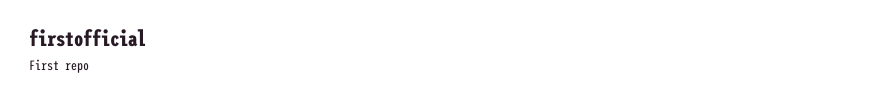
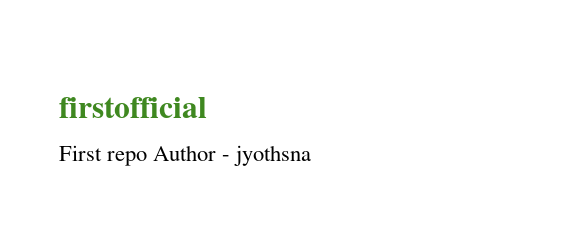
(89, 68) none -> [153,145,312,166] Author - jyothsna

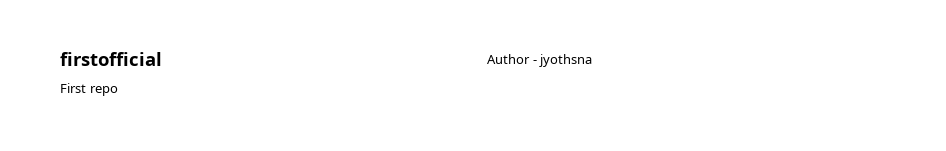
(148, 158) none -> (118, 91) //

